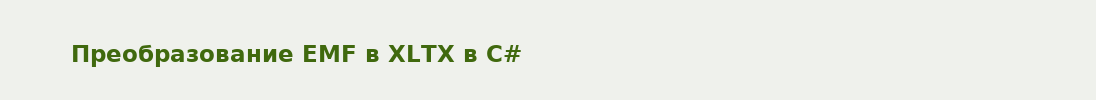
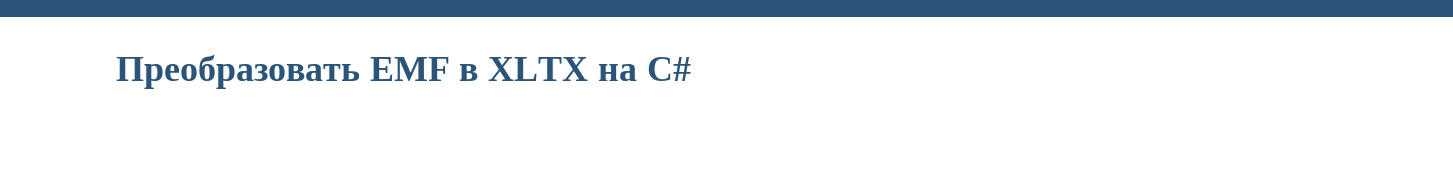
[71,44,294,67] Преобразование -> [116,55,360,89] Преобразовать
[462,49,478,62] в -> [597,64,637,81] на

